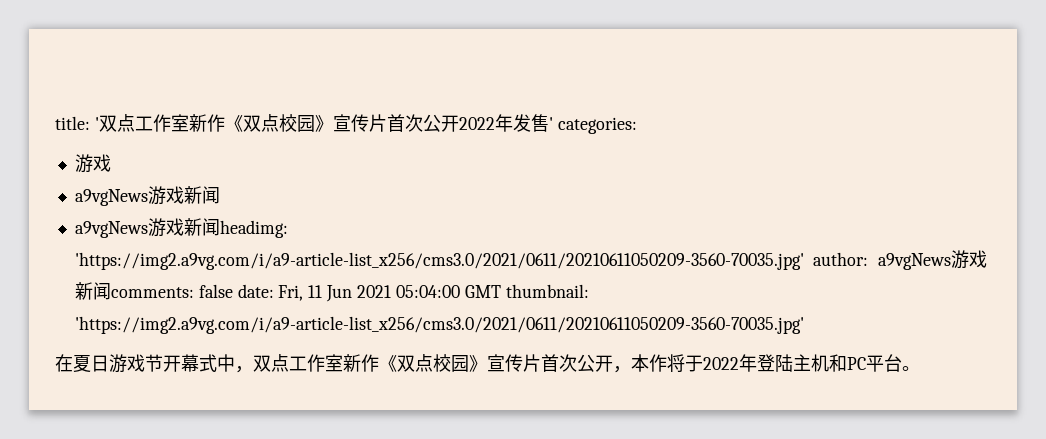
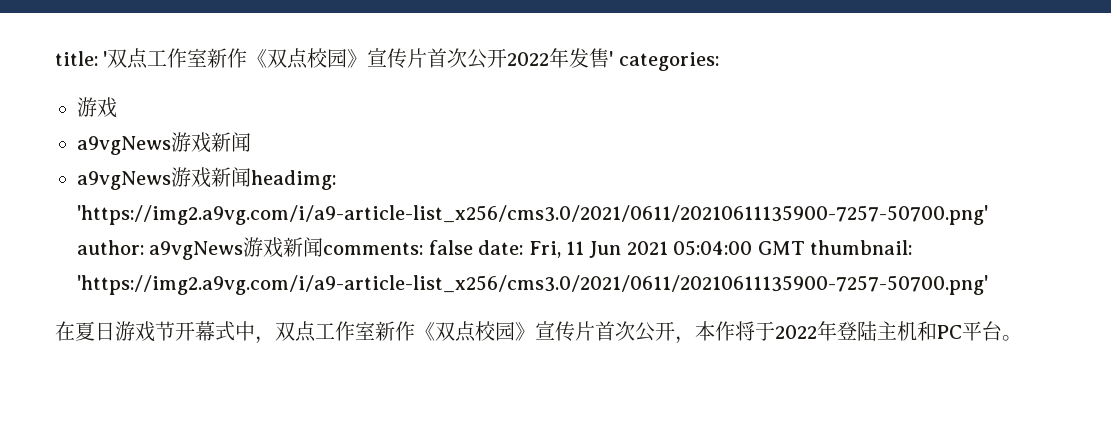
[74,252,804,270] 'https://img2.a9vg.com/i/a9-article-list_x256/cms3.0/2021/0611/20210611050209-3560-70035.jpg' -> [77,205,988,225] 'https://img2.a9vg.com/i/a9-article-list_x256/cms3.0/2021/0611/20210611135900-7257-50700.png'
[74,316,804,334] 'https://img2.a9vg.com/i/a9-article-list_x256/cms3.0/2021/0611/20210611050209-3560-70035.jpg' -> [77,275,988,295] 'https://img2.a9vg.com/i/a9-article-list_x256/cms3.0/2021/0611/20210611135900-7257-50700.png'

